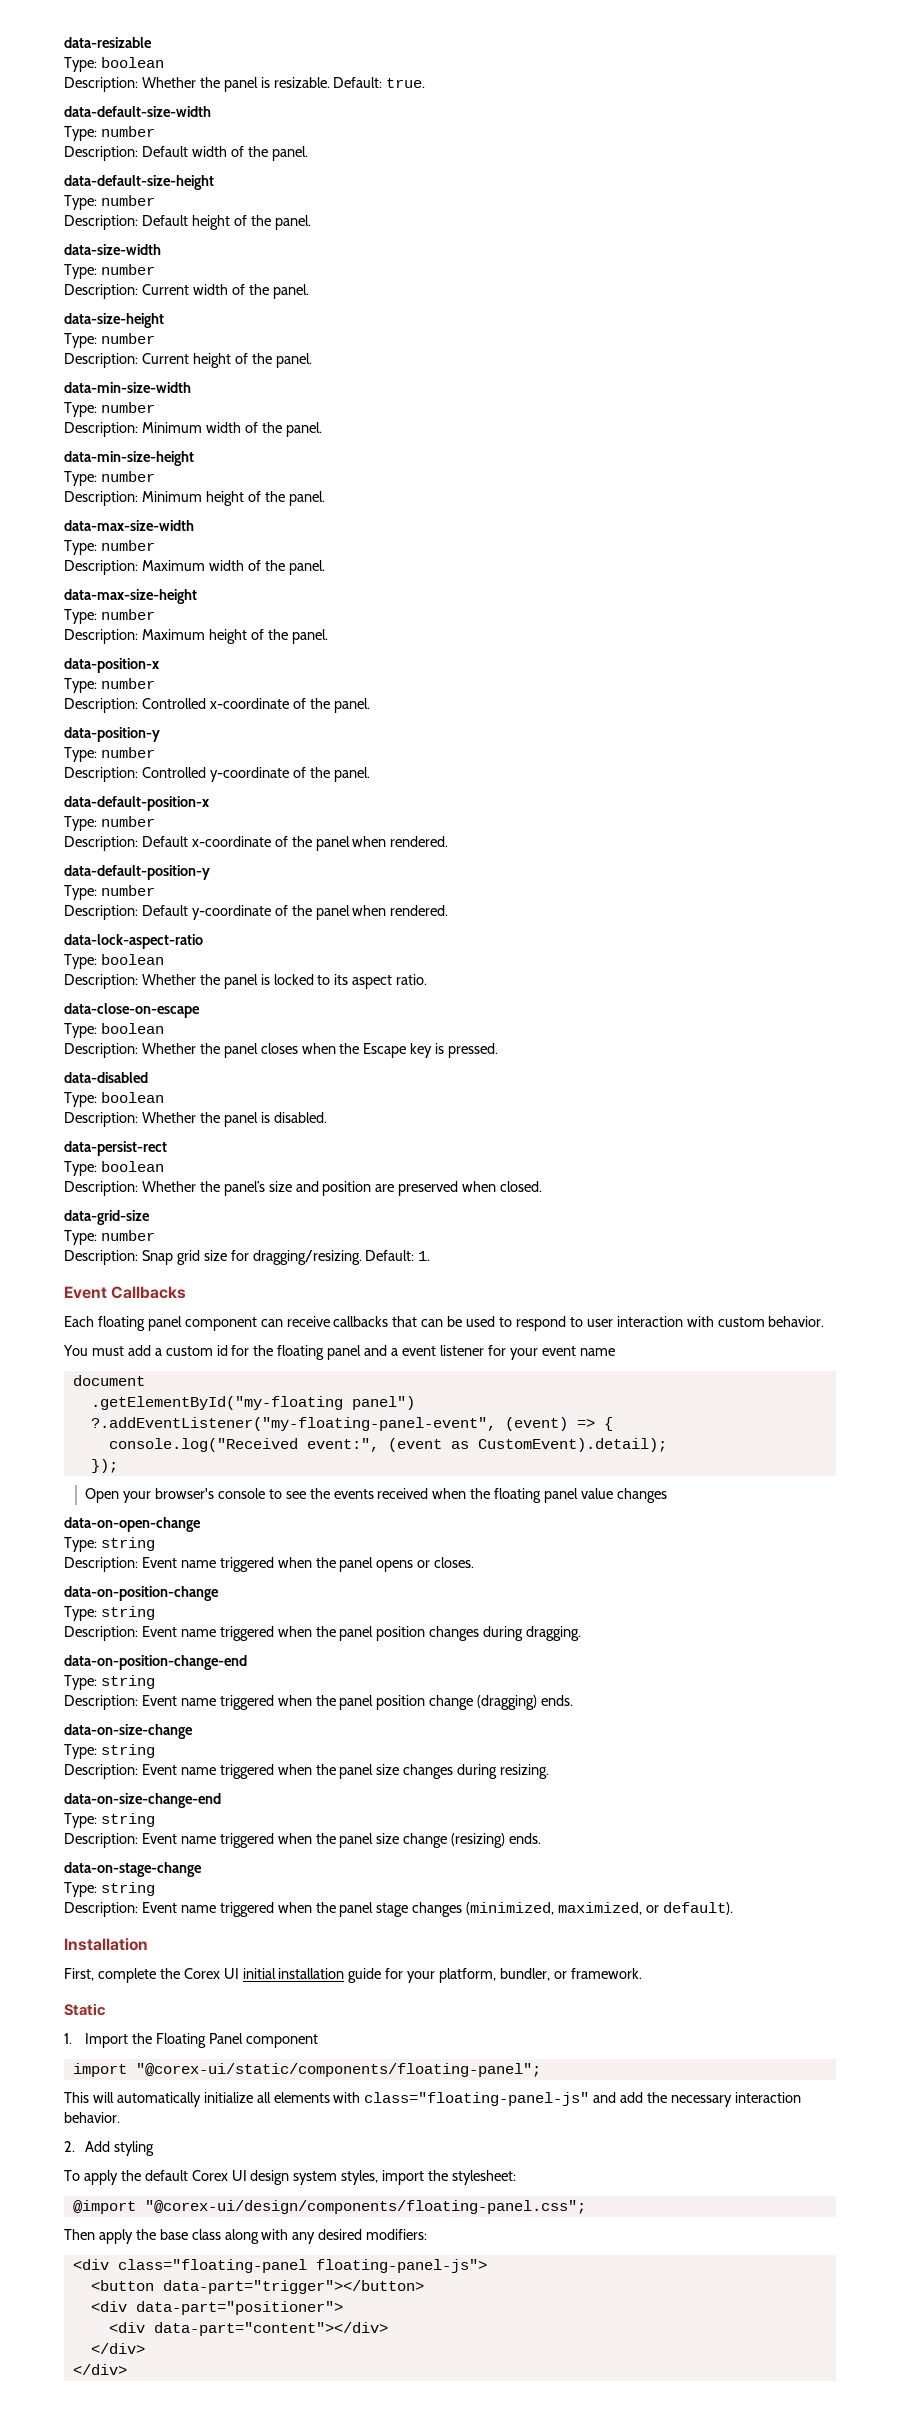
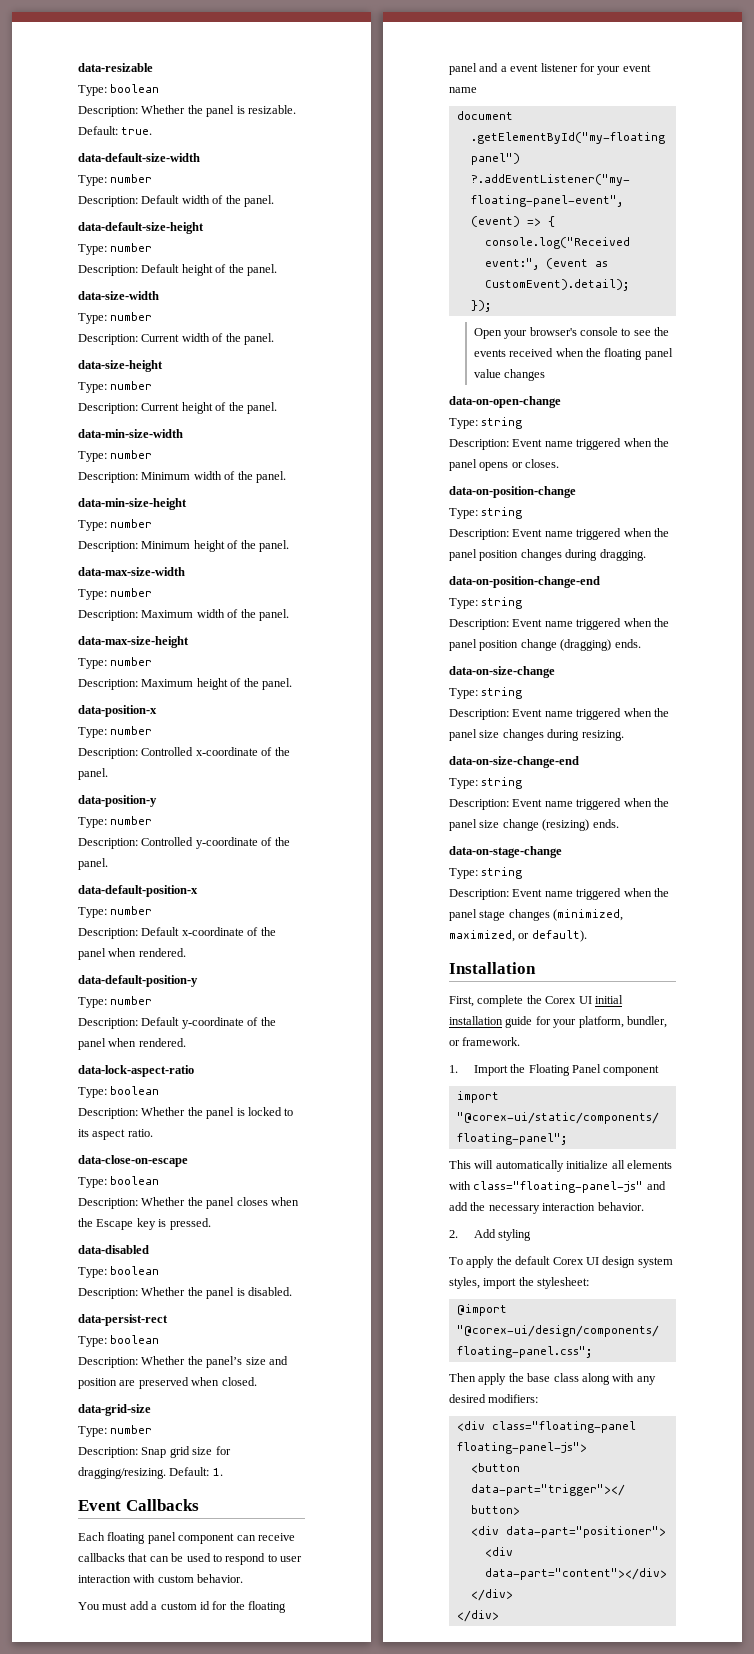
[64,2003,105,2016] // Static -> (521, 1041) none

